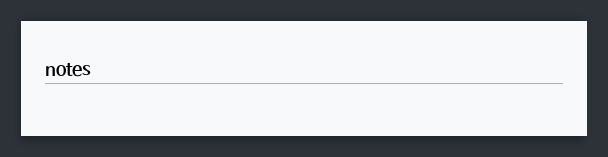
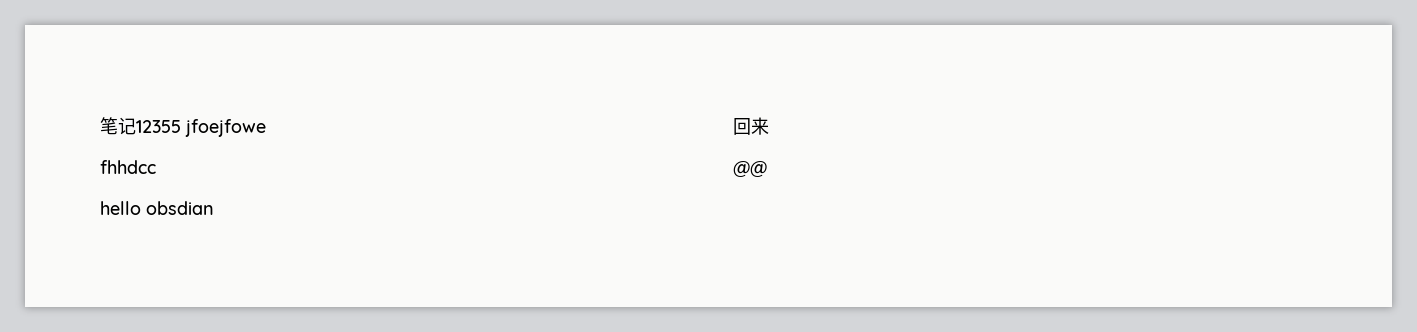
[45,63,91,77] notes -> [100,117,266,137] [100,160,156,174] [100,201,214,215] [733,117,769,135] [733,161,767,177] 笔记12355 jfoejfowe // fhhdcc // hello obsdian // 回来 // @@

